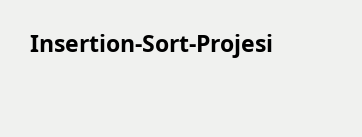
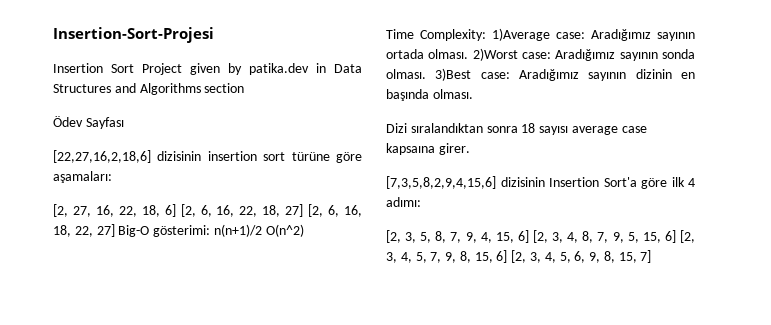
(273, 46) none -> [53,63,362,75] [53,83,245,95] [53,116,124,129] [53,150,362,163] [53,171,112,183] [53,204,362,217] [53,224,304,237] [386,28,695,41] [386,48,695,61] [386,68,695,81] [386,89,473,101] [386,123,647,135] [386,143,470,155] [386,176,695,189] [386,197,421,207] [386,230,695,243] [386,250,652,263] // Insertion Sort Project given by patika.dev in Data Structures and Algorithms section // Ödev Sayfası // [22,27,16,2,18,6] dizisinin insertion sort türüne göre aşamaları: // [2, 27, 16, 22, 18, 6] [2, 6, 16, 22, 18, 27] [2, 6, 16, 18, 22, 27] Big-O gösterimi: n(n+1)/2 O(n^2) // Time Complexity: 1)Average case: Aradığımız sayının ortada olması. 2)Worst case: Aradığımız sayının sonda olması. 3)Best case: Aradığımız sayının dizinin en başında olması. // Dizi sıralandıktan sonra 18 sayısı average case kapsaına girer. // [7,3,5,8,2,9,4,15,6] dizisinin Insertion Sort'a göre ilk 4 adımı: // [2, 3, 5, 8, 7, 9, 4, 15, 6] [2, 3, 4, 8, 7, 9, 5, 15, 6] [2, 3, 4, 5, 7, 9, 8, 15, 6] [2, 3, 4, 5, 6, 9, 8, 15, 7]

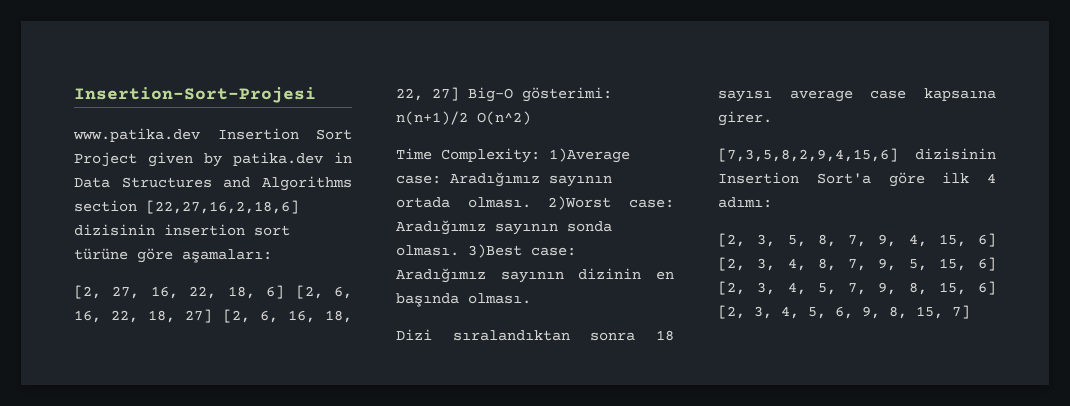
(214, 35) none -> [73,128,200,142] www.patika.dev
[53,116,124,129] // Ödev Sayfası // -> (137, 206) none

